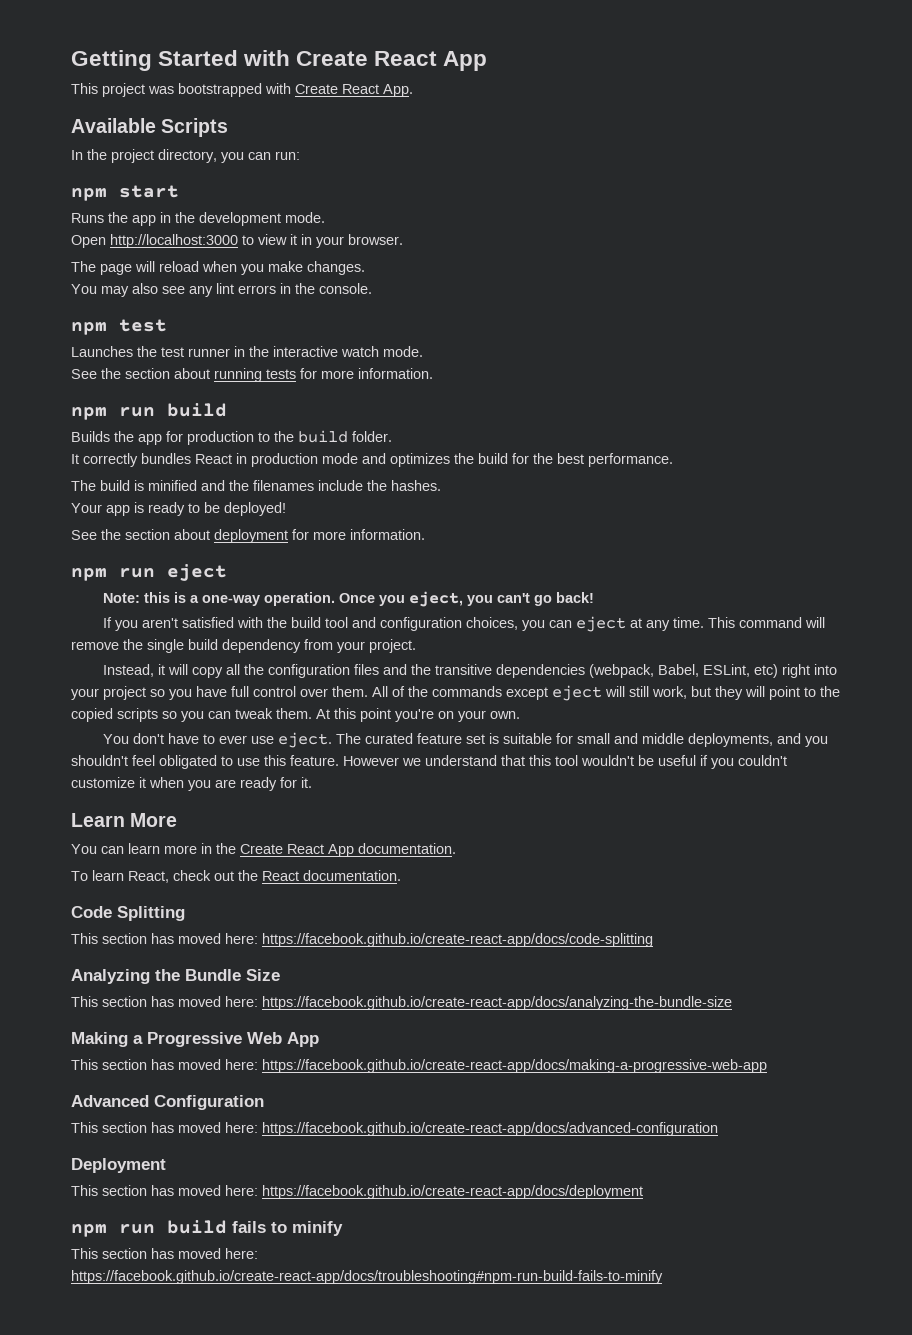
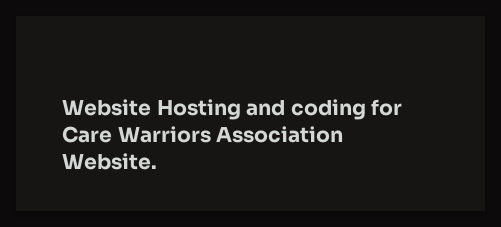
[71,50,488,71] [71,83,413,97] [71,118,229,137] [71,149,300,163] [71,185,179,201] [71,212,325,226] [71,234,403,248] [71,261,365,275] [71,283,372,297] [71,319,167,335] [71,346,423,357] [71,368,433,382] [71,403,227,420] [71,430,392,445] [71,453,673,467] [71,480,441,491] [71,502,286,516] [71,529,425,543] [71,564,227,581] [103,591,595,607] [103,616,826,632] [71,639,416,653] [103,664,838,678] [71,685,840,701] [71,708,520,722] [103,732,829,748] [71,755,787,769] [71,777,312,791] [71,813,178,827] [71,843,456,857] [71,870,401,883] [71,906,185,921] [71,933,653,947] [71,969,280,984] [71,996,732,1010] [71,1032,319,1047] [71,1059,767,1073] [71,1095,264,1110] [71,1122,718,1136] [71,1158,166,1173] [71,1185,643,1199] [71,1220,343,1237] [71,1248,258,1259] [71,1270,663,1284] Getting Started with Create React App // This project was bootstrapped with Create React App. // Available Scripts // In the project directory, you can run: // npm start // Runs the app in the development mode. // Open http://localhost:3000 to view it in your browser. // The page will reload when you make changes. // You may also see any lint errors in the console. // npm test // Launches the test runner in the interactive watch mode. // See the section about running tests for more information. // npm run build // Builds the app for production to the build folder. // It correctly bundles React in production mode and optimizes the build for the best performance. // The build is minified and the filenames include the hashes. // Your app is ready to be deployed! // See the section about deployment for more information. // npm run eject // Note: this is a one-way operation. Once you eject, you can't go back! // If you aren't satisfied with the build tool and configuration choices, you can eject at any time. This command will remove the single build dependency from your project. // Instead, it will copy all the configuration files and the transitive dependencies (webpack, Babel, ESLint, etc) right into your project so you have full control over them. All of the commands except eject will still work, but they will point to the copied scripts so you can tweak them. At this point you're on your own. // You don't have to ever use eject. The curated feature set is suitable for small and middle deployments, and you shouldn't feel obligated to use this feature. However we understand that this tool wouldn't be useful if you couldn't customize it when you are ready for it. // Learn More // You can learn more in the Create React App documentation. // To learn React, check out the React documentation. // Code Splitting // This section has moved here: https://facebook.github.io/create-react-app/docs/code-splitting // Analyzing the Bundle Size // This section has moved here: https://facebook.github.io/create-react-app/docs/analyzing-the-bundle-size // Making a Progressive Web App // This section has moved here: https://facebook.github.io/create-react-app/docs/making-a-progressive-web-app // Advanced Configuration // This section has moved here: https://facebook.github.io/create-react-app/docs/advanced-configuration // Deployment // This section has moved here: https://facebook.github.io/create-react-app/docs/deployment // npm run build fails to minify // This section has moved here: https://facebook.github.io/create-react-app/docs/troubleshooting#npm-run-build-fails-to-minify -> [62,99,403,120] [62,126,344,143] [62,153,157,170] Website Hosting and coding for Care Warriors Association Website.

